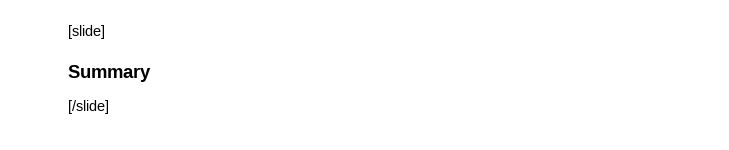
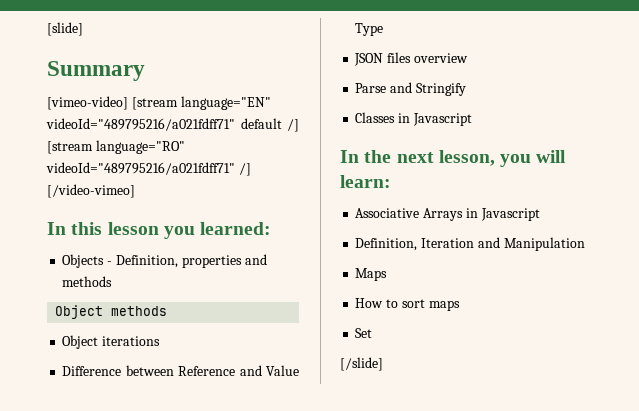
(151, 73) none -> [47,96,271,110] [46,118,299,132] [47,140,185,154] [46,162,251,176] [47,184,135,198] [47,222,272,239] [62,254,267,268] [62,276,113,287] [55,305,168,319] [62,335,161,349] [62,365,299,376] [355,23,384,36] [354,52,468,66] [355,82,466,96] [355,112,472,126] [340,150,567,167] [340,175,391,188] [355,208,540,221] [355,237,585,251] [355,268,388,281] [355,298,460,311] [355,328,373,338] // [vimeo-video] [stream language="EN" videoId="489795216/a021fdff71" default /] [stream language="RO" videoId="489795216/a021fdff71" /] [/video-vimeo] // In this lesson you learned: // Objects - Definition, properties and methods // Object methods // Object iterations // Difference between Reference and Value Type // JSON files overview // Parse and Stringify // Classes in Javascript // In the next lesson, you will learn: // Associative Arrays in Javascript // Definition, Iteration and Manipulation // Maps // How to sort maps // Set

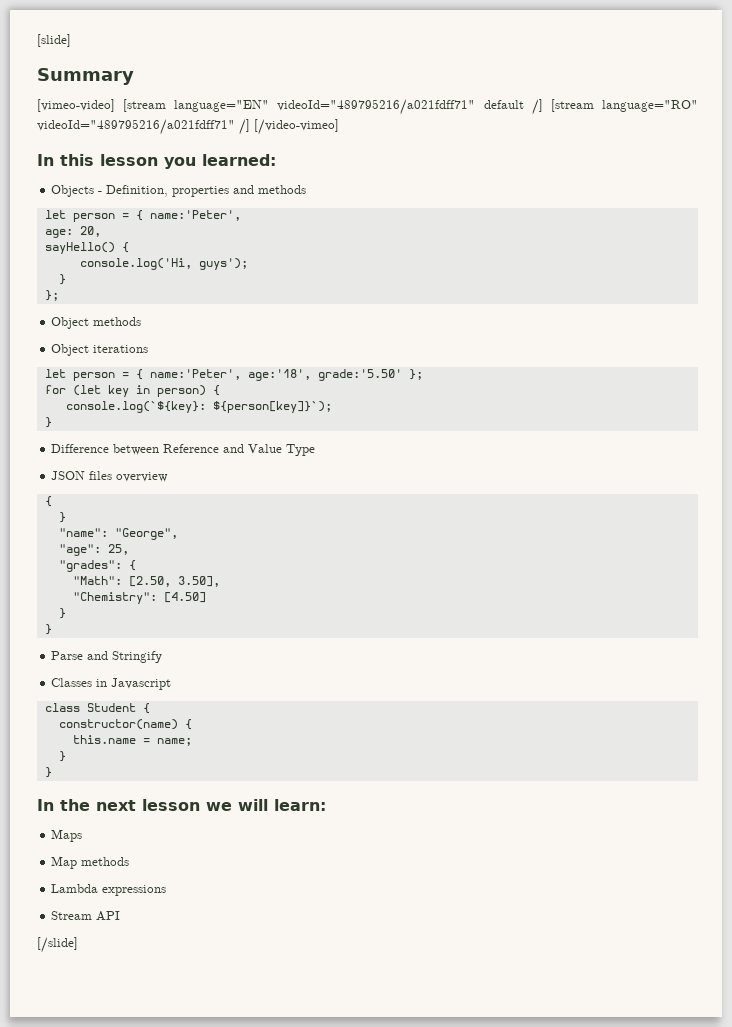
[55,305,168,319] [62,335,161,349] Object methods // Object iterations -> [44,210,241,222] [44,226,101,238] [44,242,129,254] [79,258,248,270] [58,274,66,285] [44,290,59,301] [51,317,142,329] [51,344,149,356] [44,369,423,381] [44,385,220,397] [65,401,332,413] [44,417,52,428] let person = { name:'Peter', // age: 20, // sayHello() { // console.log('Hi, guys'); // } // }; // Object methods // Object iterations // let person = { name:'Peter', age:'18', grade:'5.50' }; // for (let key in person) { // console.log(`${key}: ${person[key]}`); // }
(468, 58) none -> [44,496,52,507] [58,512,66,523] [58,528,178,540] [58,544,129,556] [58,560,136,572] [72,576,220,587] [72,592,206,604] [58,608,66,619] [44,624,52,635] // { // } // "name": "George", // "age": 25, // "grades": { // "Math": [2.50, 3.50], // "Chemistry": [4.50] // } // }
(472, 119) none -> [44,703,150,714] [58,719,192,730] [72,735,192,746] [58,751,66,762] [44,767,52,778] // class Student { // constructor(name) { // this.name = name; // } // }
[438,150,532,167] lesson, you -> [142,799,232,811] lesson we
[355,208,540,221] [355,237,585,251] [355,268,388,281] [355,298,460,311] [355,328,373,338] Associative Arrays in Javascript // Definition, Iteration and Manipulation // Maps // How to sort maps // Set -> [51,829,83,842] [51,856,130,869] [51,884,167,896] [51,911,121,921] Maps // Map methods // Lambda expressions // Stream API

